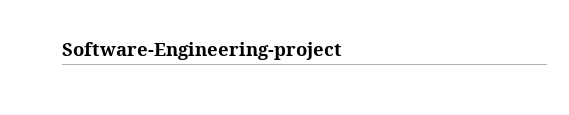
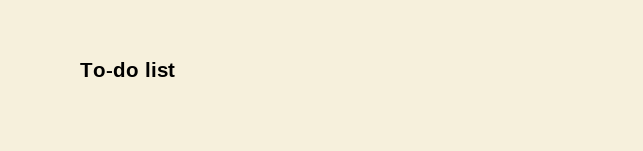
[62,42,342,60] Software-Engineering-project -> [80,62,175,77] To-do list

